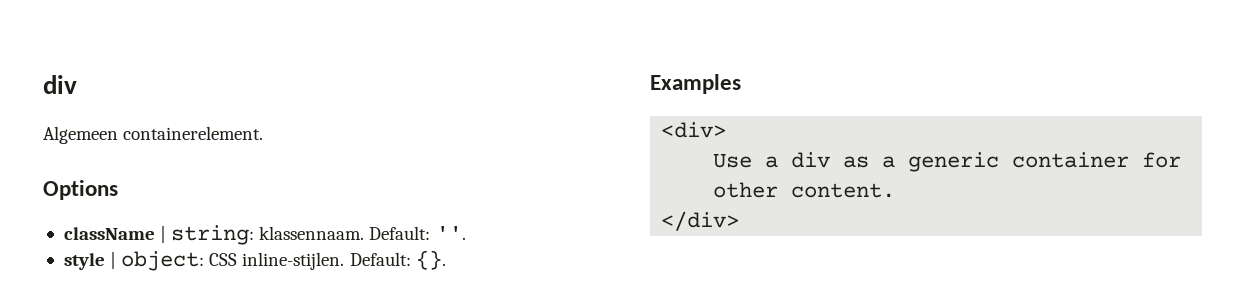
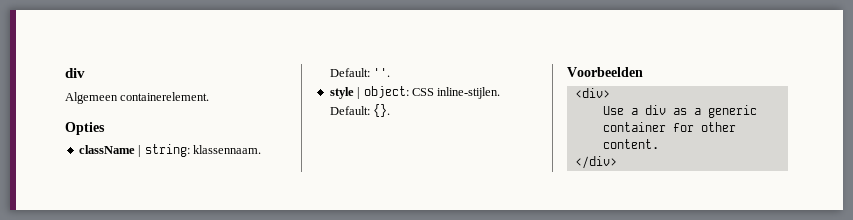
[43,180,118,200] Options -> [65,122,105,135] Opties
[650,74,741,94] Examples -> [567,67,643,77] Voorbeelden

